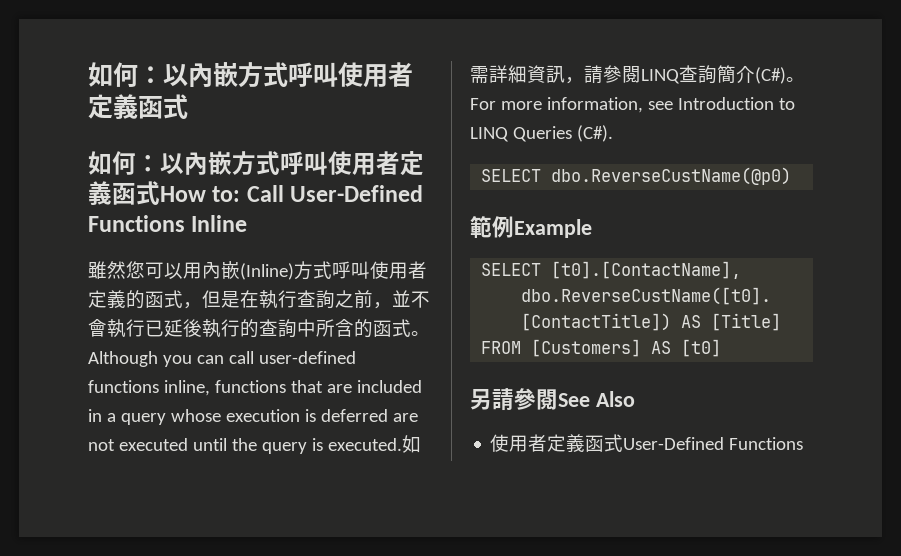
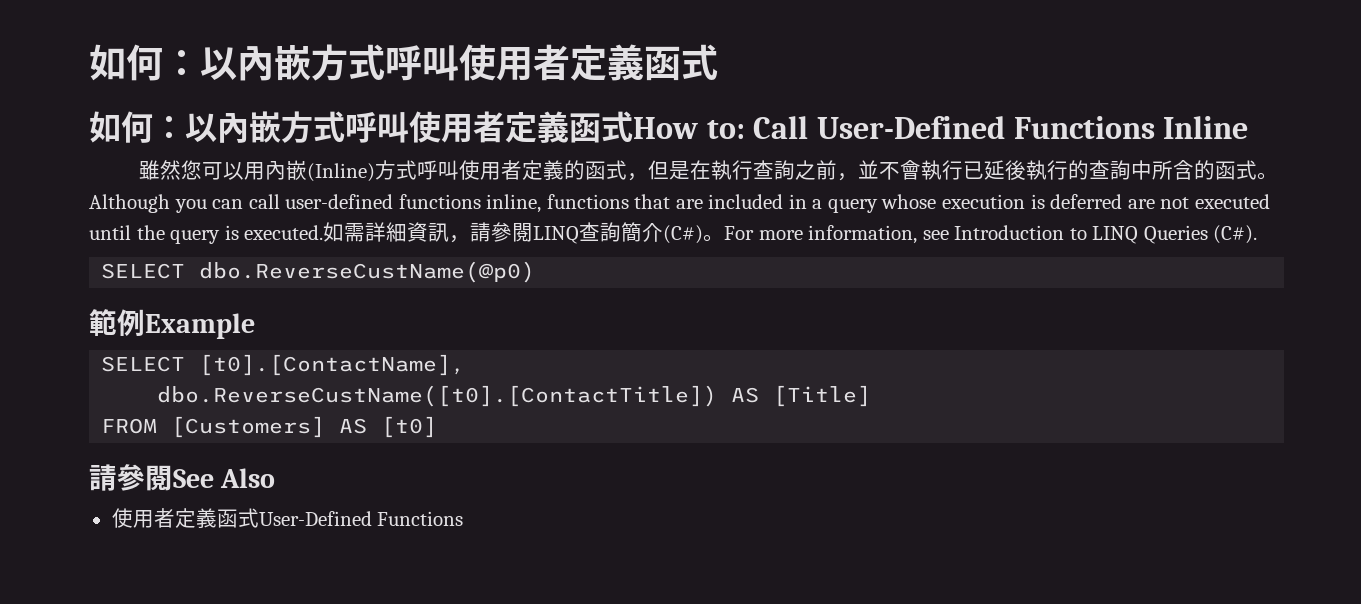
[470,389,492,410] 另 -> (438, 427) none

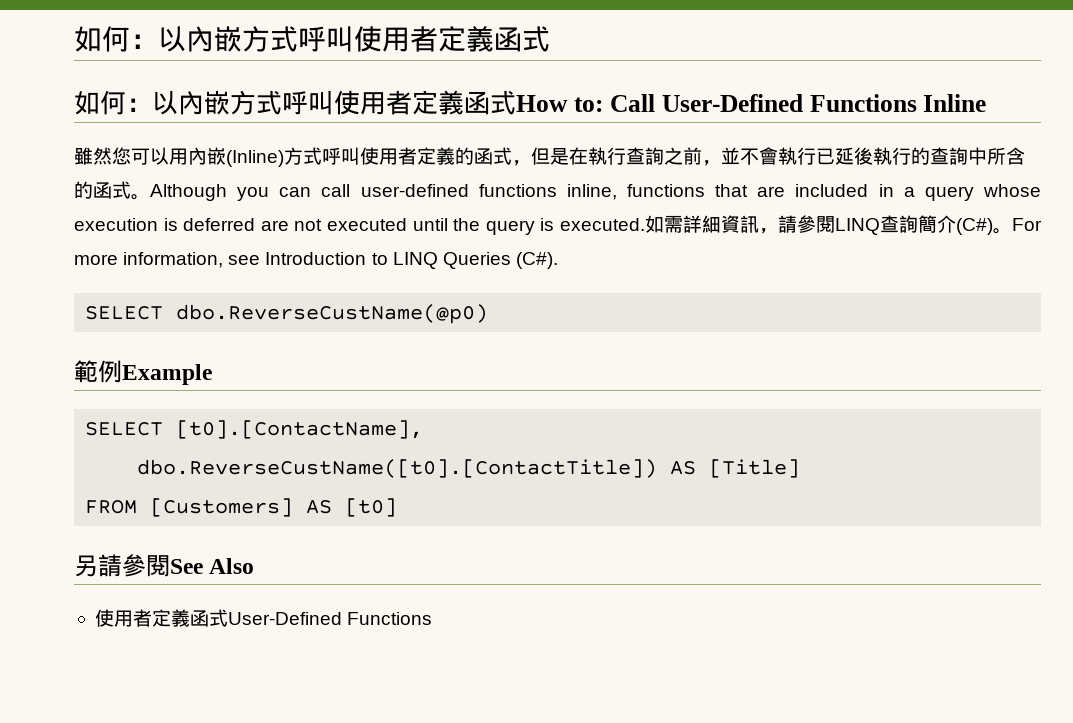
(438, 427) none -> [74,555,98,577] 另

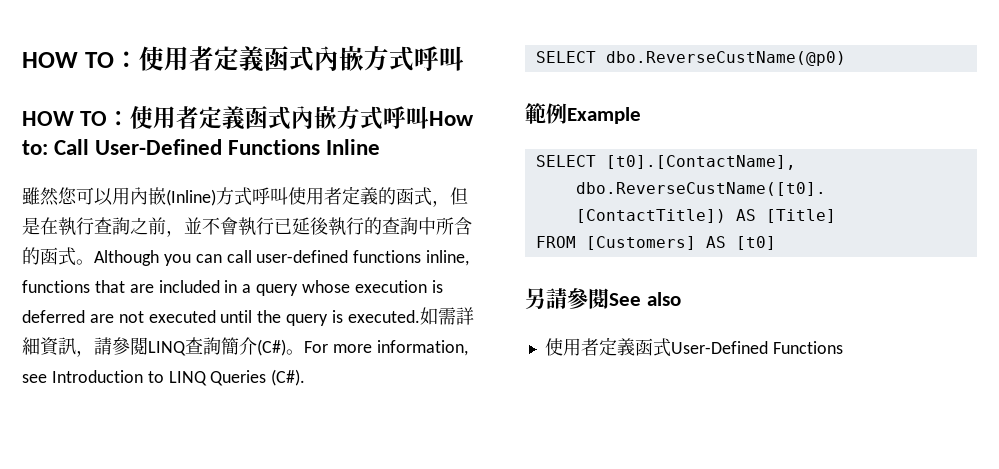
[74,26,550,52] [74,90,516,115] 如何：以內嵌方式呼叫使用者定義函式 // 如何：以內嵌方式呼叫使用者定義函式 -> [22,46,464,72] [22,106,430,130] HOW TO：使用者定義函式內嵌方式呼叫 // HOW TO：使用者定義函式內嵌方式呼叫
[209,558,255,574] Also -> [646,292,681,306] also

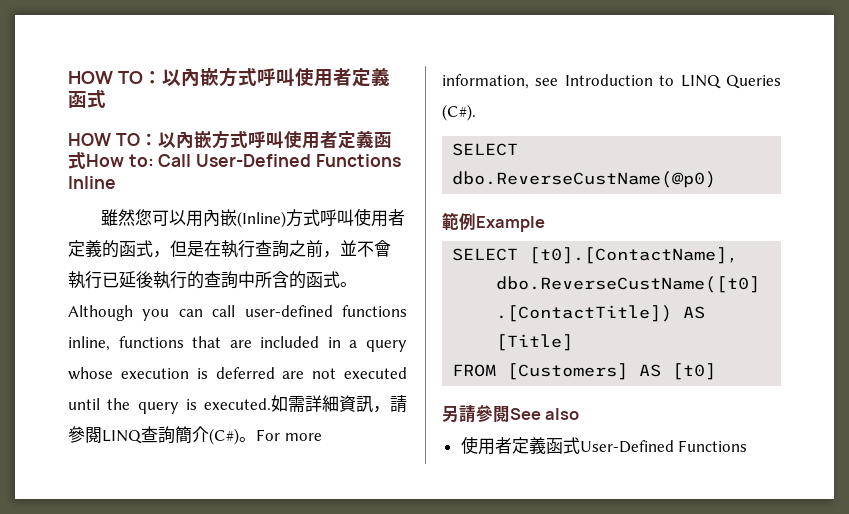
[22,46,464,72] [22,106,430,130] HOW TO：使用者定義函式內嵌方式呼叫 // HOW TO：使用者定義函式內嵌方式呼叫 -> [68,67,390,87] [68,90,106,108] [68,130,392,149] [68,152,86,169] HOW TO：以內嵌方式呼叫使用者定義函式 // HOW TO：以內嵌方式呼叫使用者定義函式

